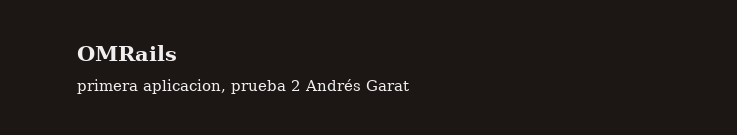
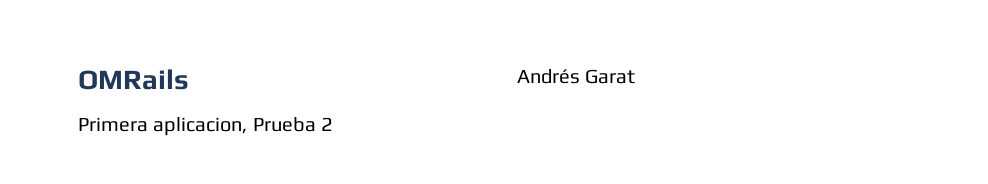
[77,79,286,94] primera aplicacion, prueba -> [78,117,316,136] Primera aplicacion, Prueba
(301, 85) none -> (334, 124) //

